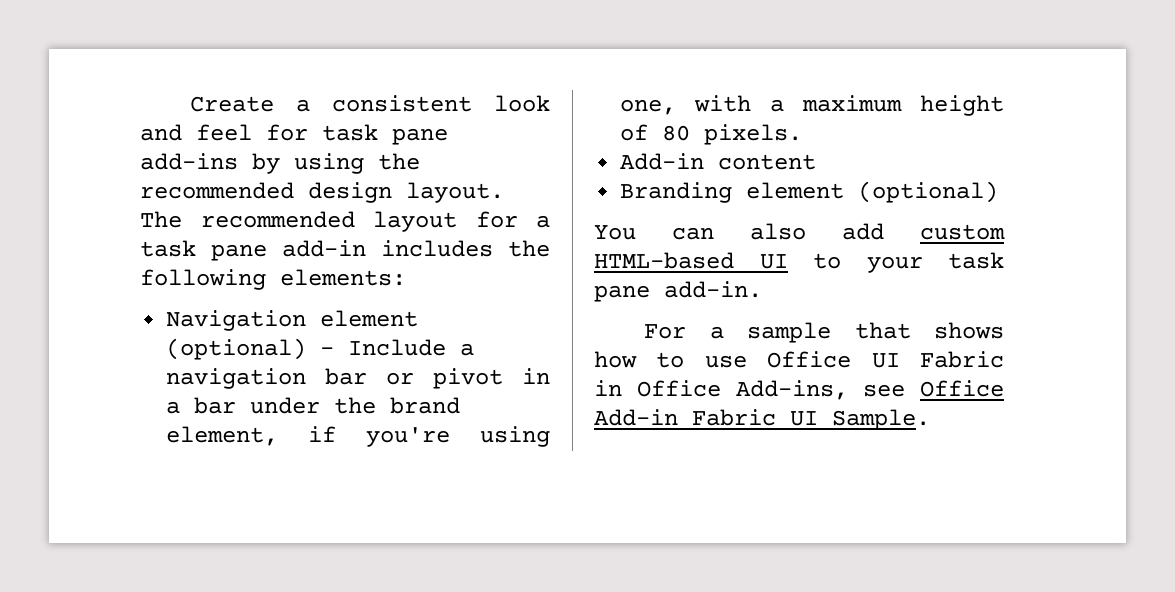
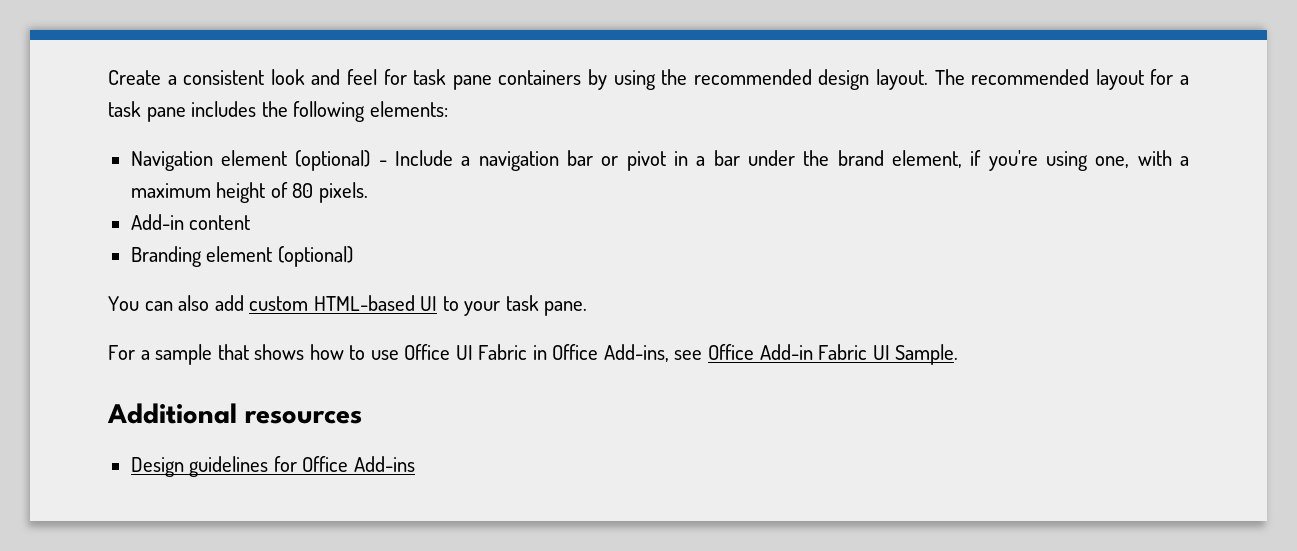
[140,153,238,170] add-ins -> [498,70,582,85] containers
[282,240,366,257] add-in -> (186, 114) none
[594,281,762,302] pane add-in. -> [544,301,588,316] pane.
(930, 419) none -> [107,403,362,424] [130,456,415,477] // Additional resources // Design guidelines for Office Add-ins

